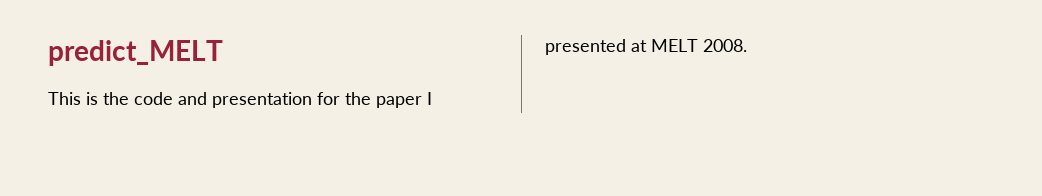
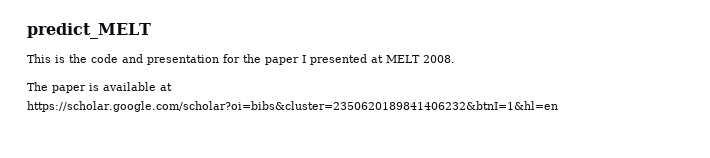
(747, 45) none -> [27,82,172,93] [27,101,558,112] // The paper is available at https://scholar.google.com/scholar?oi=bibs&cluster=2350620189841406232&btnI=1&hl=en

